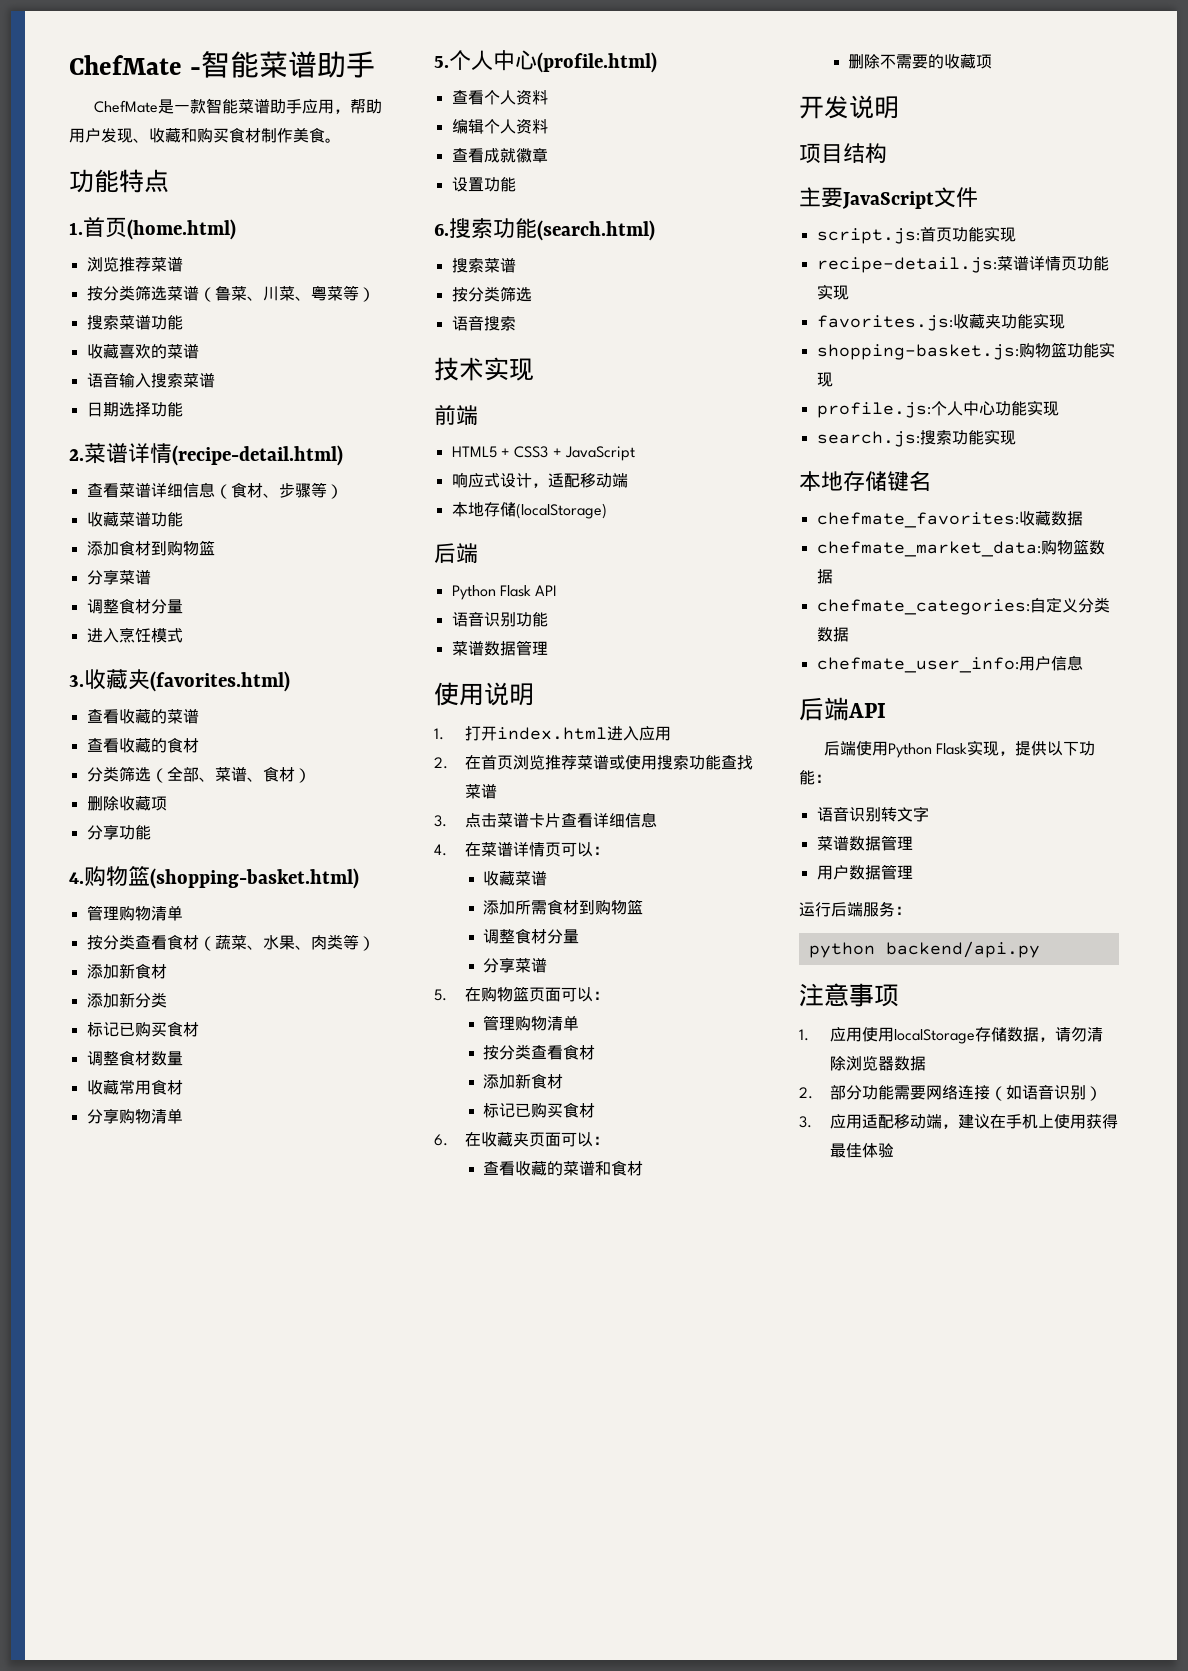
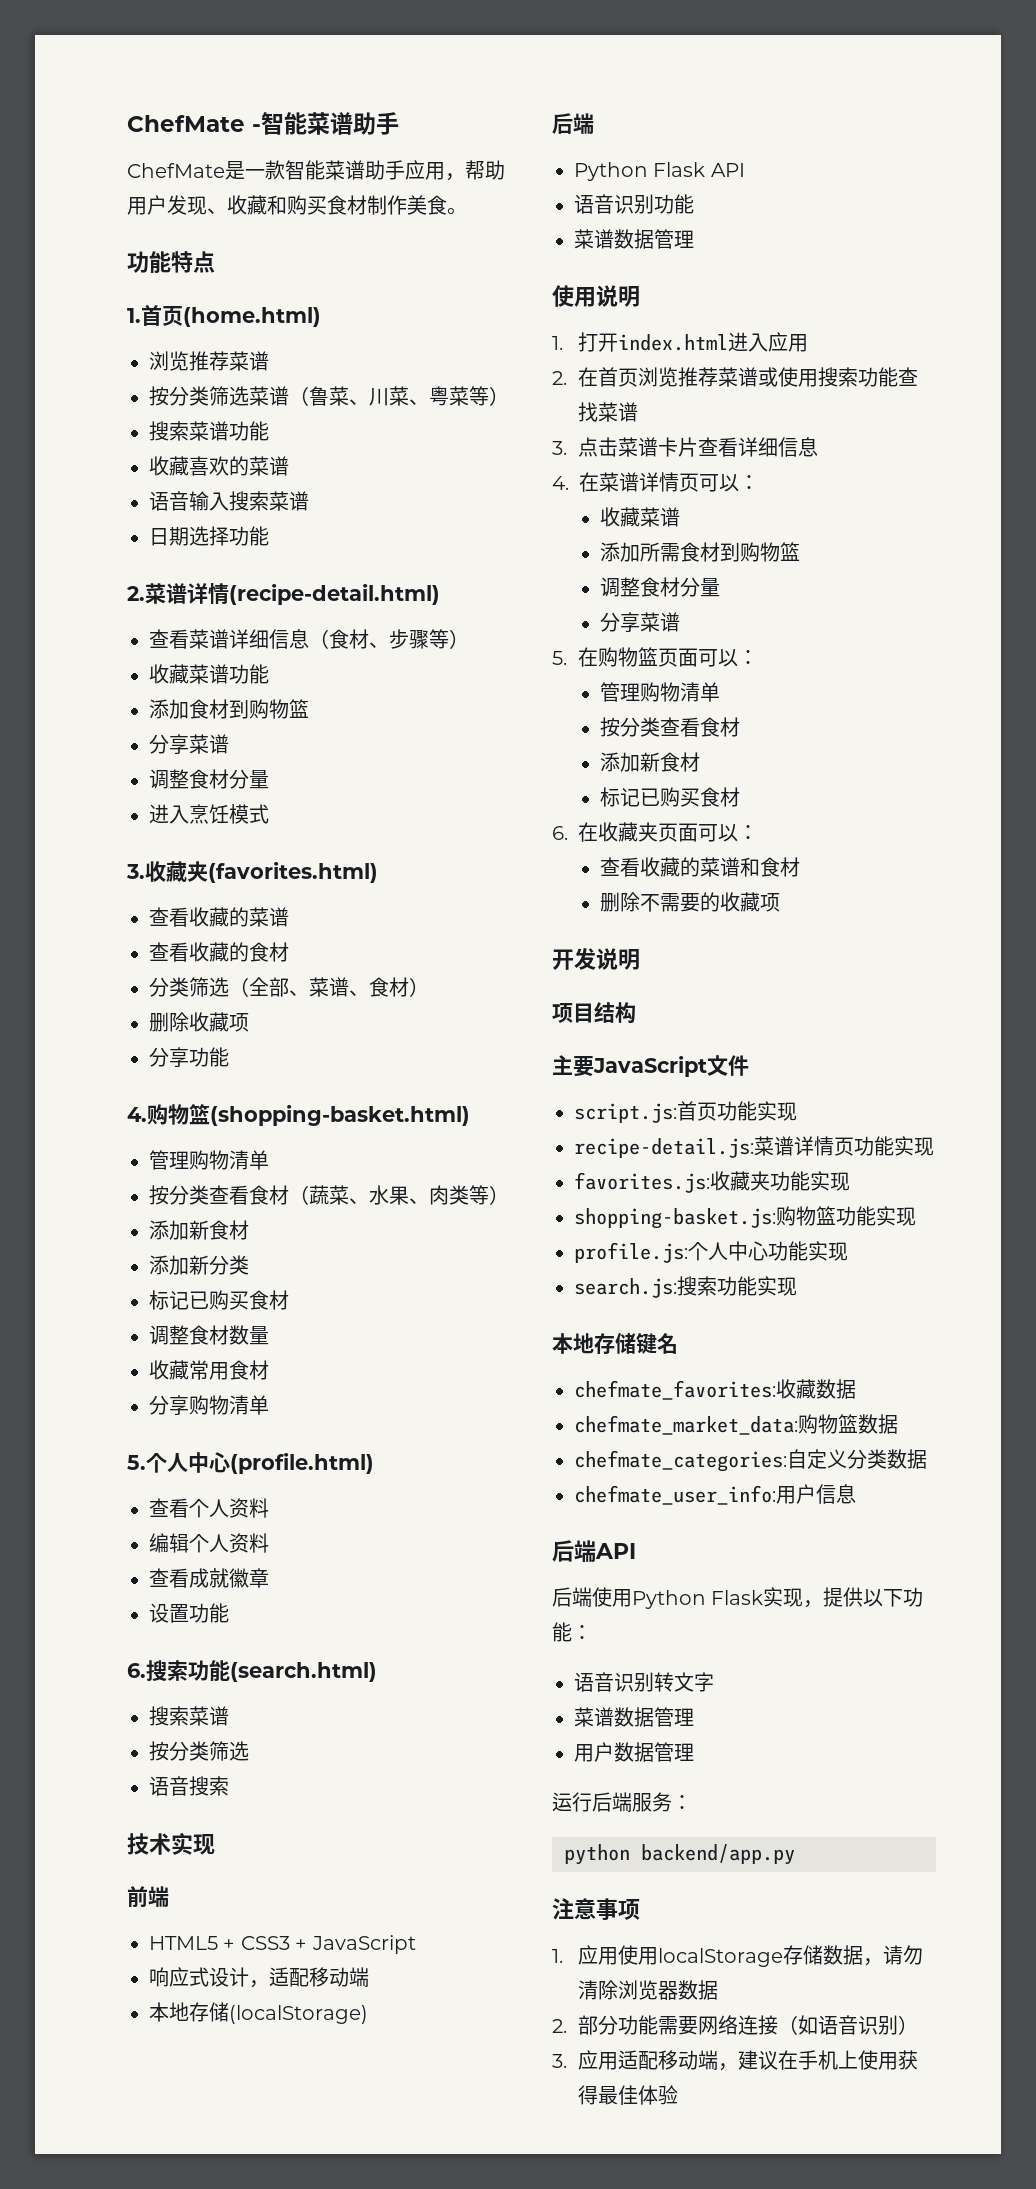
[885,941,1040,958] backend/api.py -> [641,1844,795,1865] backend/app.py

